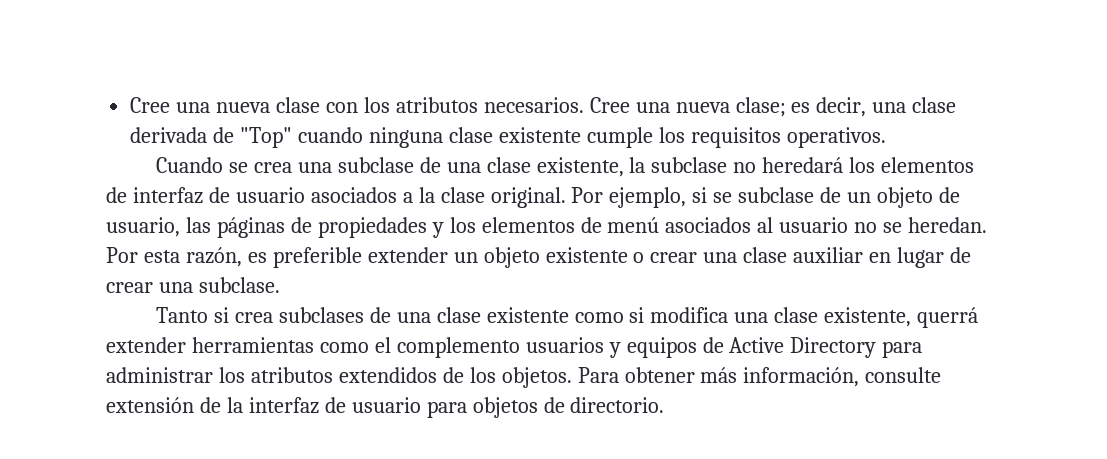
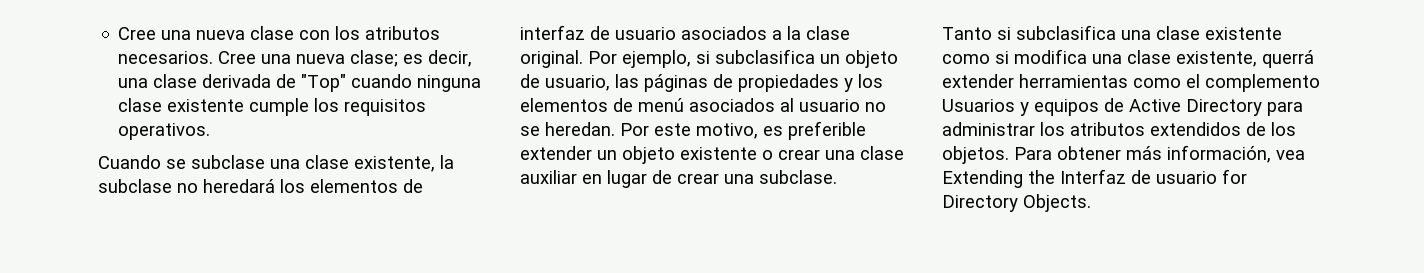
[253,157,441,173] crea una subclase de -> [191,155,265,169] subclase
[713,187,842,203] se subclase de -> [715,49,815,64] subclasifica
[143,247,242,267] esta razón, -> [654,123,758,139] este motivo,
[234,307,391,323] crea subclases de -> [1016,25,1116,40] subclasifica
[525,337,604,353] usuarios -> [942,99,1015,112] Usuarios
[865,367,942,383] [106,397,665,418] consulte extensión de la interfaz de usuario para objetos de directorio. -> [1276,150,1305,160] [942,169,1247,188] [942,194,1091,212] vea Extending the Interfaz de usuario for Directory Objects.

